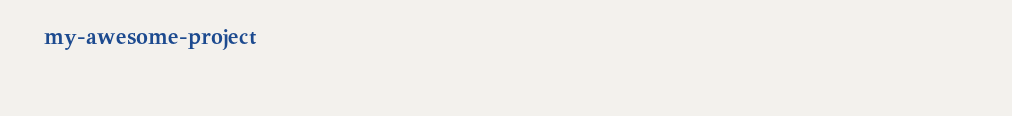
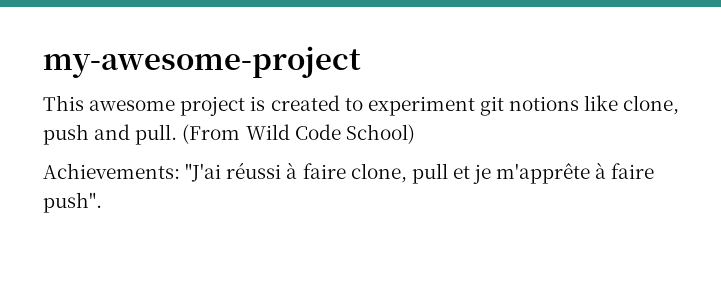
(257, 39) none -> [43,95,680,116] [43,124,415,145] [43,162,655,184] [43,192,102,213] // This awesome project is created to experiment git notions like clone, push and pull. (From Wild Code School) // Achievements: "J'ai réussi à faire clone, pull et je m'apprête à faire push".

